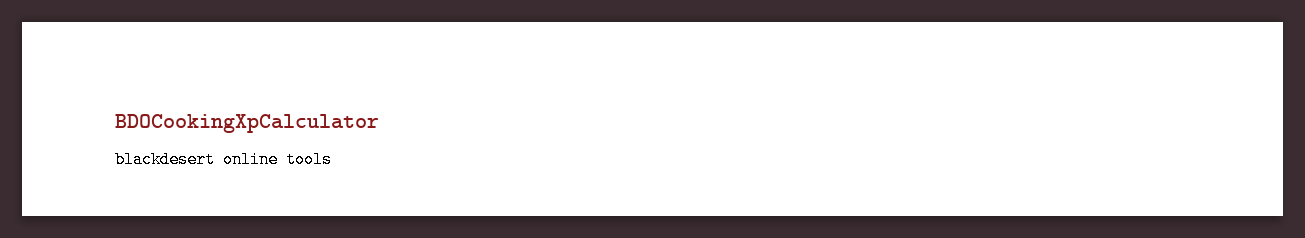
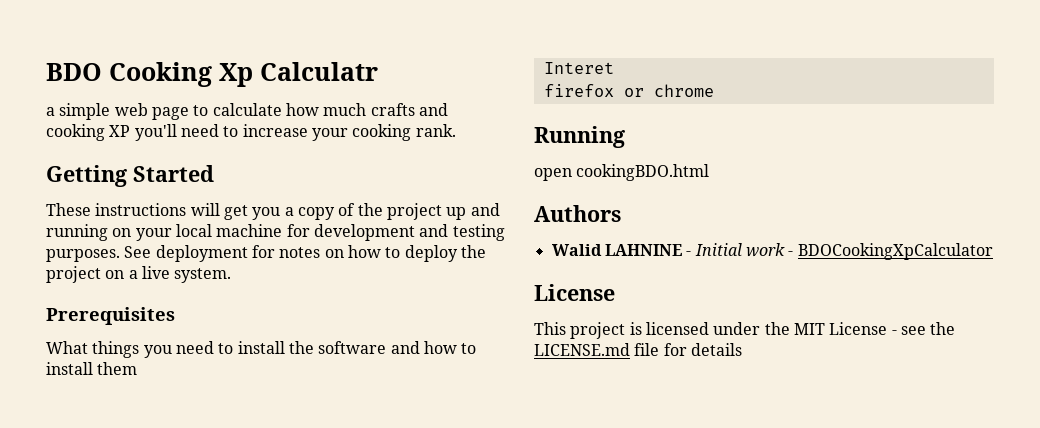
[115,114,379,133] [115,151,332,168] BDOCookingXpCalculator // blackdesert online tools -> [46,62,378,87] [46,103,448,120] [46,124,456,141] [46,165,214,187] [46,203,500,220] [46,224,505,241] [46,245,486,262] [46,266,232,283] [46,307,175,325] [46,341,477,358] [46,362,138,375] [543,62,614,74] [543,84,714,97] [534,126,625,148] [534,164,710,181] [534,205,621,222] [551,243,993,260] [534,284,615,301] [534,322,956,339] [534,343,742,356] BDO Cooking Xp Calculatr // a simple web page to calculate how much crafts and cooking XP you'll need to increase your cooking rank. // Getting Started // These instructions will get you a copy of the project up and running on your local machine for development and testing purposes. See deployment for notes on how to deploy the project on a live system. // Prerequisites // What things you need to install the software and how to install them // Interet // firefox or chrome // Running // open cookingBDO.html // Authors // Walid LAHNINE - Initial work - BDOCookingXpCalculator // License // This project is licensed under the MIT License - see the LICENSE.md file for details

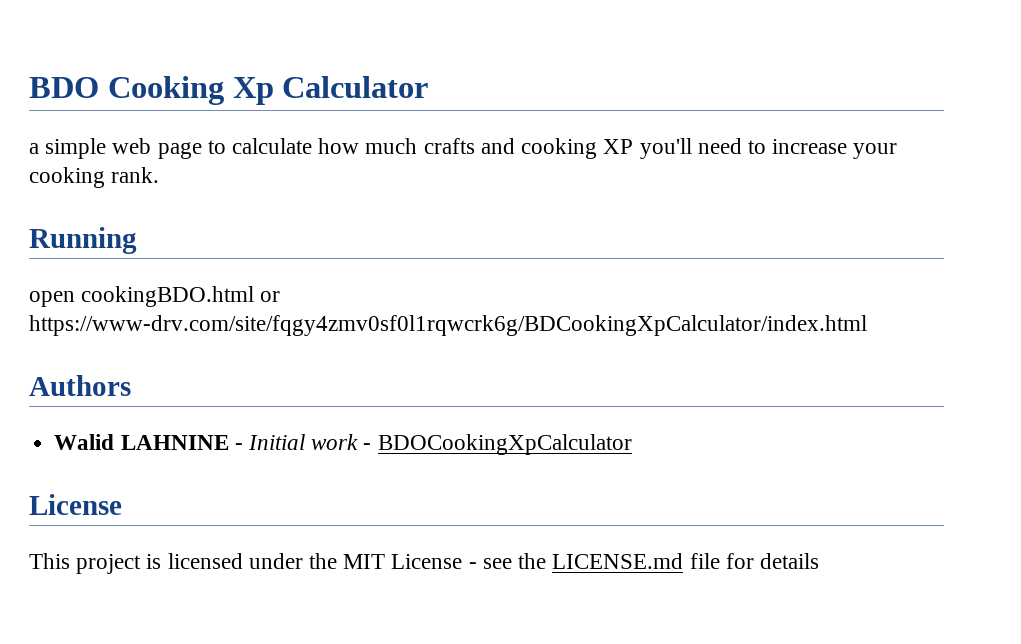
[260,62,378,81] Calculatr -> [282,76,429,98] Calculator
[46,165,214,187] [46,203,500,220] [46,224,505,241] [46,245,486,262] [46,266,232,283] [46,307,175,325] [46,341,477,358] [46,362,138,375] [543,62,614,74] [543,84,714,97] // Getting Started // These instructions will get you a copy of the project up and running on your local machine for development and testing purposes. See deployment for notes on how to deploy the project on a live system. // Prerequisites // What things you need to install the software and how to install them // Interet // firefox or chrome -> (160, 175) none
(710, 172) none -> [260,291,281,302] [29,315,867,336] or https://www-drv.com/site/fqgy4zmv0sf0l1rqwcrk6g/BDCookingXpCalculator/index.html

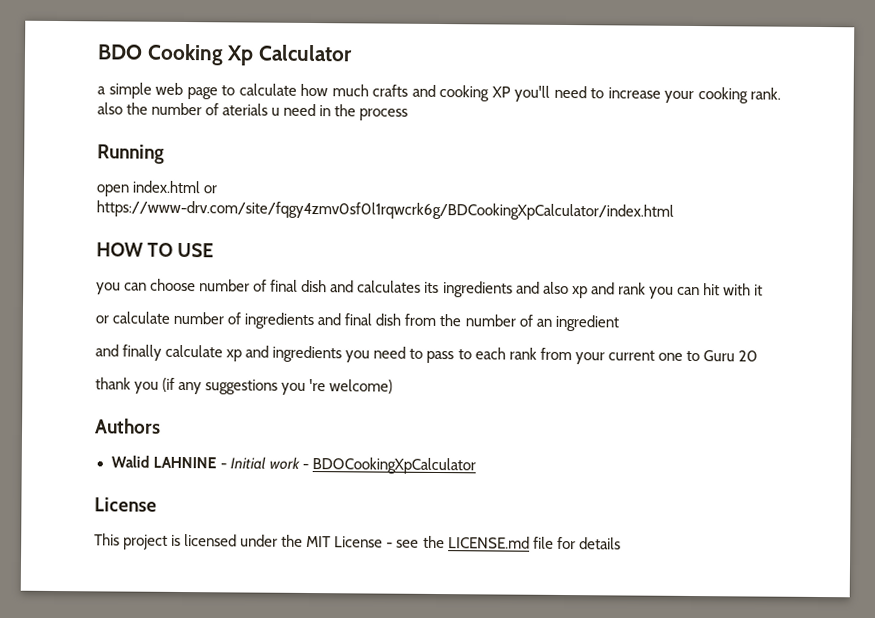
(160, 175) none -> [97,102,409,121] also the number of aterials u need in the process
[81,286,255,307] cookingBDO.html -> [132,180,201,194] index.html
(867, 325) none -> [96,242,215,258] [96,278,763,299] [95,311,619,332] [95,344,758,365] [95,377,394,395] // HOW TO USE // you can choose number of final dish and calculates its ingredients and also xp and rank you can hit with it // or calculate number of ingredients and final dish from the number of an ingredient // and finally calculate xp and ingredients you need to pass to each rank from your current one to Guru 20 // thank you (if any suggestions you 're welcome)

